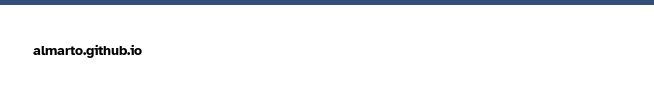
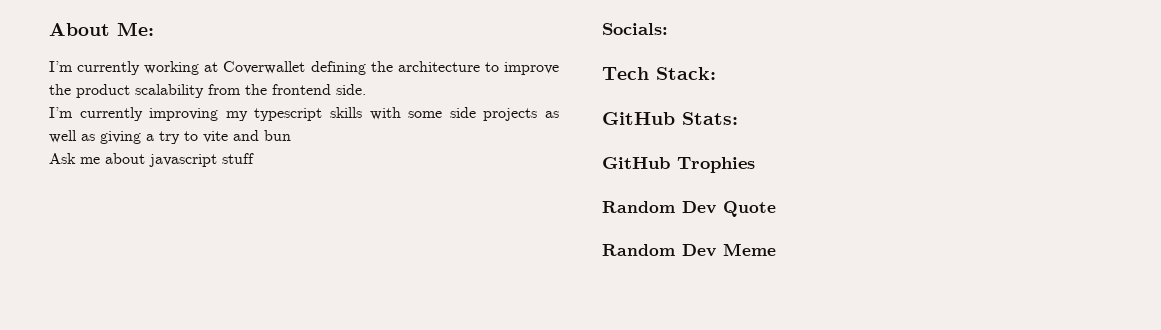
[33,44,142,58] almarto.github.io -> [49,22,154,36] [49,61,559,75] [49,84,366,98] [49,107,560,121] [49,130,291,144] [49,153,254,167] [602,23,668,35] [602,67,716,80] [602,112,738,125] [602,157,755,173] [602,201,776,217] [602,243,776,257] About Me: // I’m currently working at Coverwallet defining the architecture to improve the product scalability from the frontend side. // I’m currently improving my typescript skills with some side projects as well as giving a try to vite and bun // Ask me about javascript stuff // Socials: // Tech Stack: // GitHub Stats: // GitHub Trophies // Random Dev Quote // Random Dev Meme

